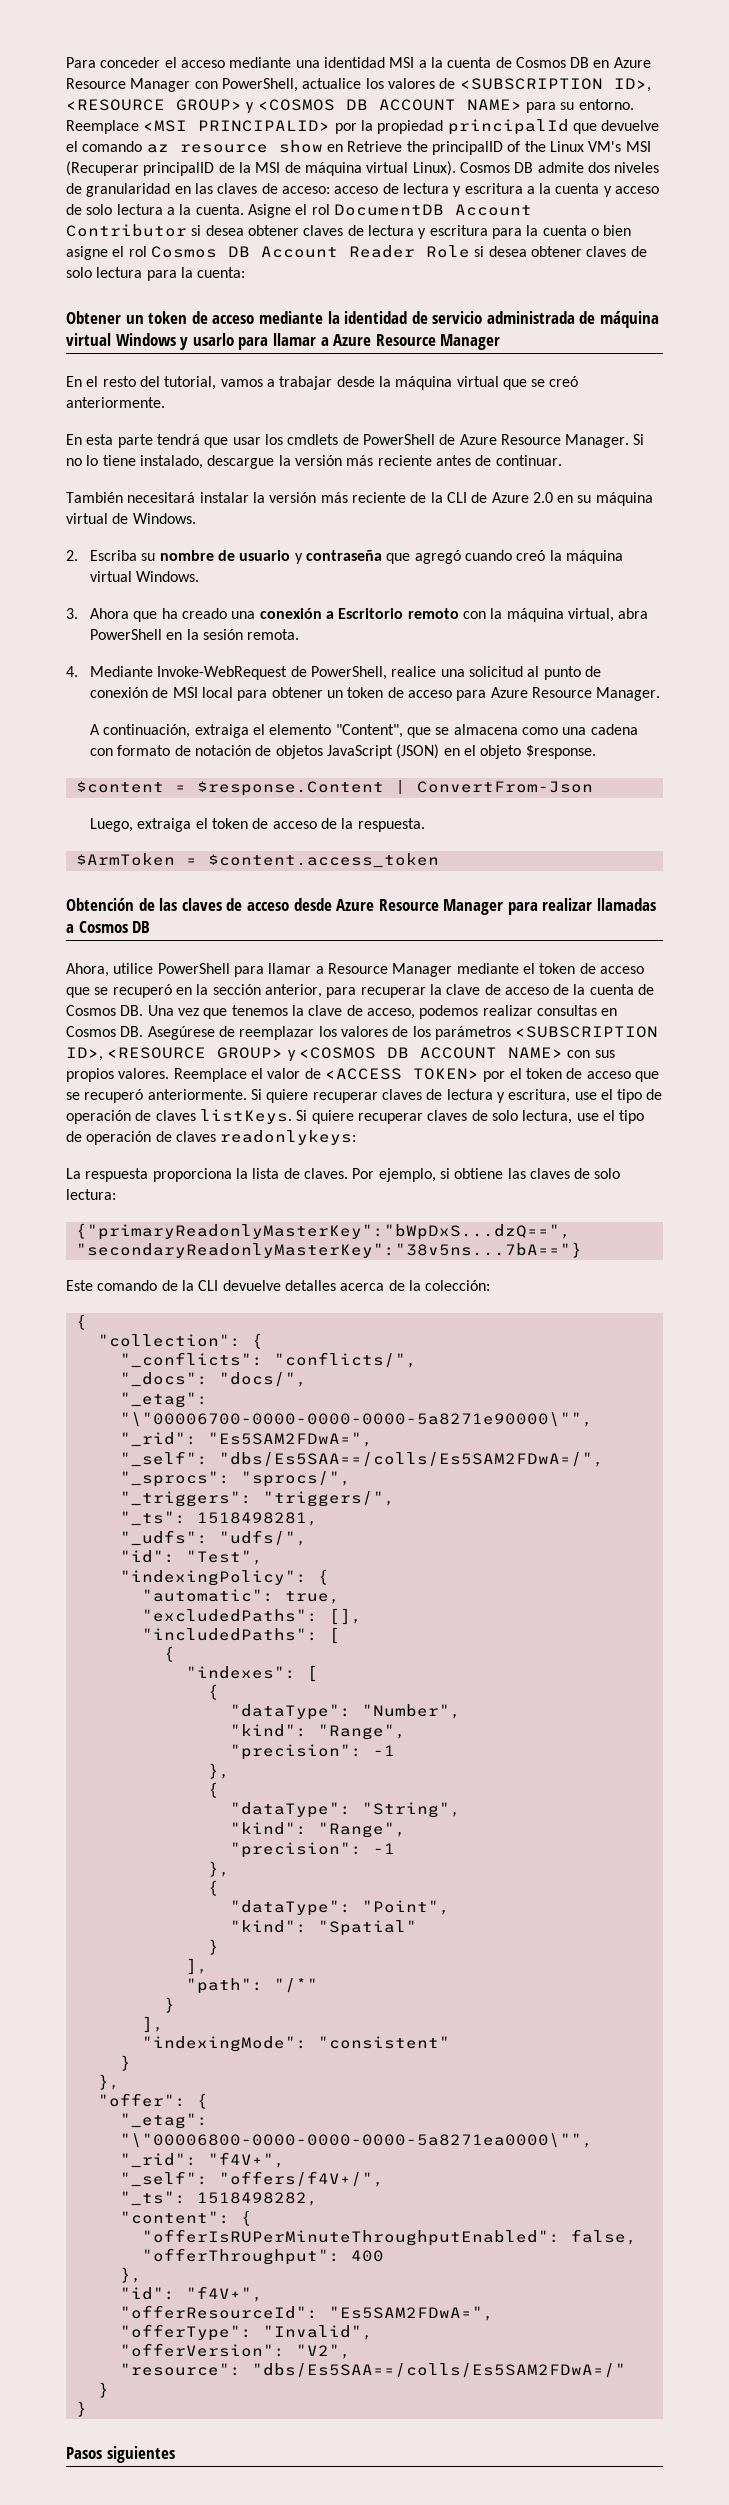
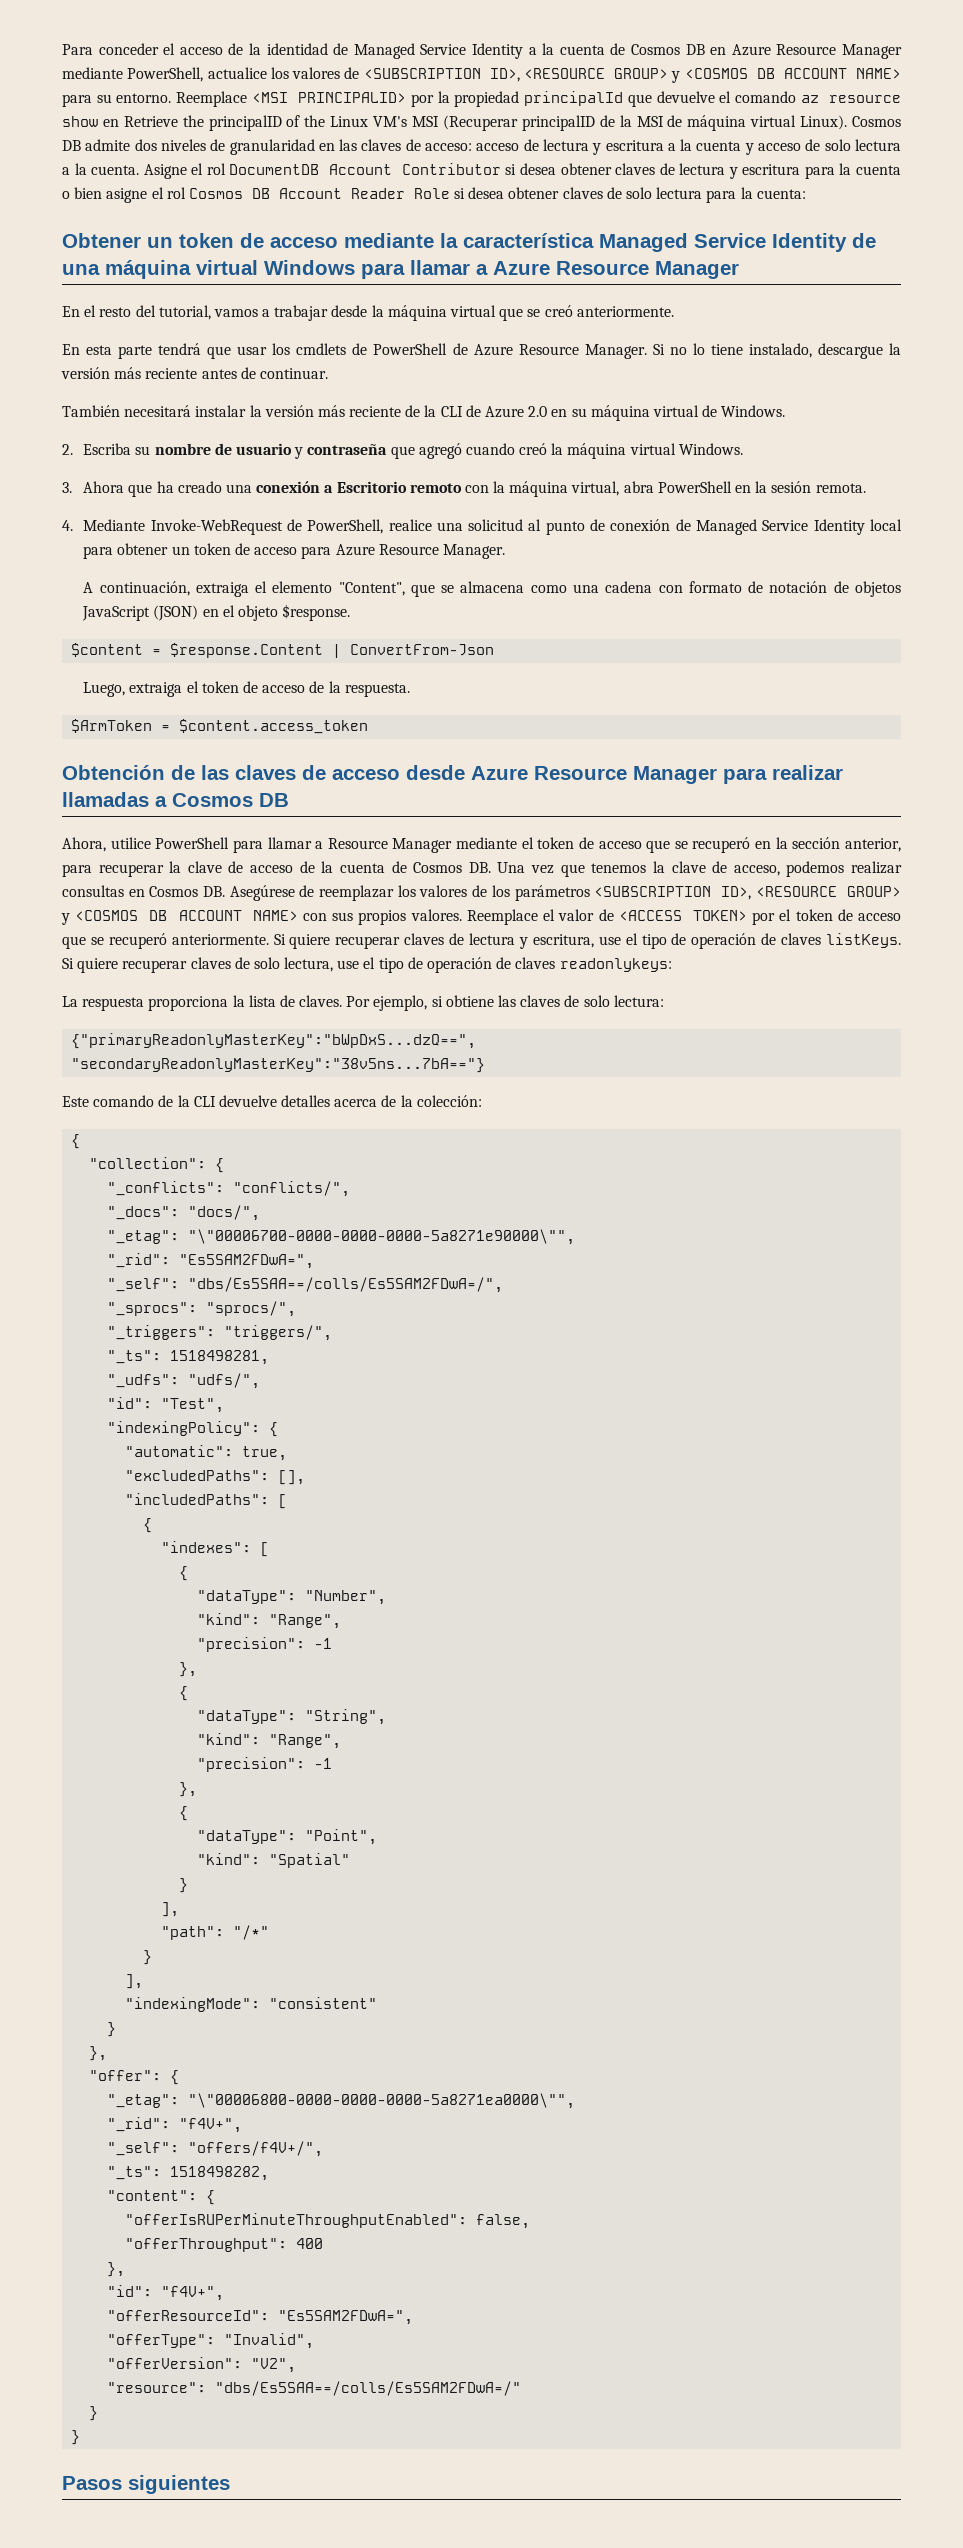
[229,57,415,68] mediante una identidad MSI -> [228,43,523,59] de la identidad de Managed Service Identity
[194,81,218,89] con -> [62,67,123,79] mediante
[344,311,596,324] identidad de servicio administrada de -> [463,233,876,252] [62,264,100,275] característica Managed Service Identity de una
[180,333,234,350] y usarlo -> (355, 267) none
[172,687,198,698] MSI -> [696,519,865,535] Managed Service Identity

